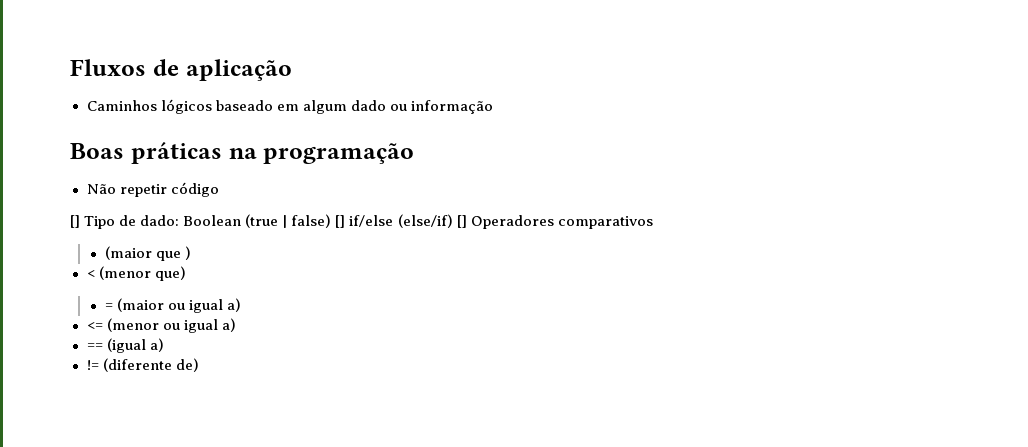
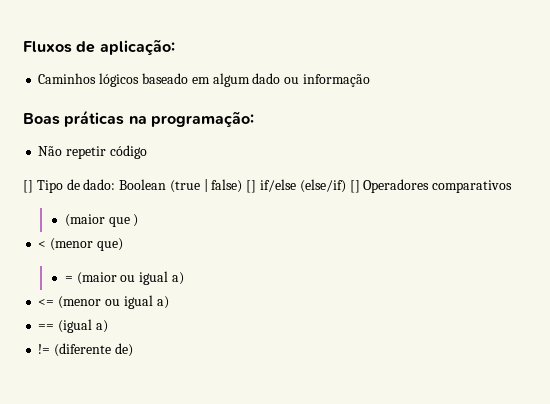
[185,59,292,81] aplicação -> [99,39,175,55] aplicação:
[263,143,415,164] programação -> [150,111,254,127] programação:

